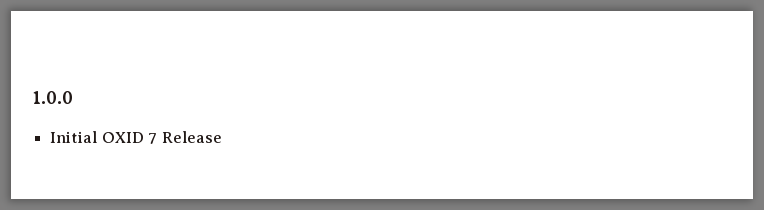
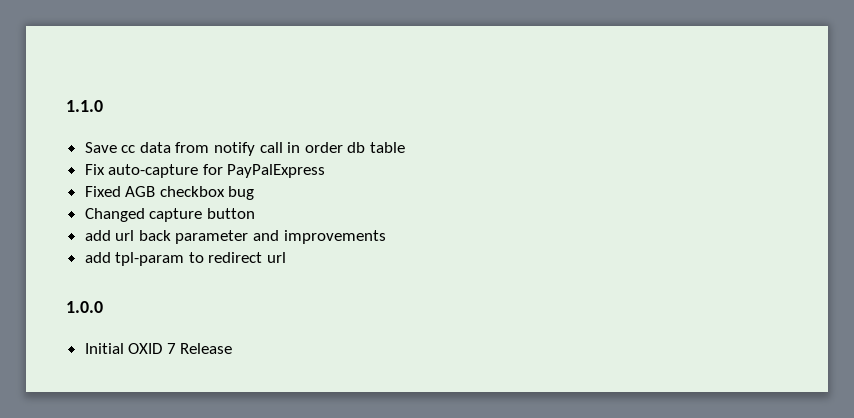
(32, 97) none -> [66,100,103,112] [84,142,406,156] [84,164,326,178] [84,186,255,200] [84,208,255,222] [84,230,386,244] [84,252,287,266] 1.1.0 // Save cc data from notify call in order db table // Fix auto-capture for PayPalExpress // Fixed AGB checkbox bug // Changed capture button // add url back parameter and improvements // add tpl-param to redirect url //

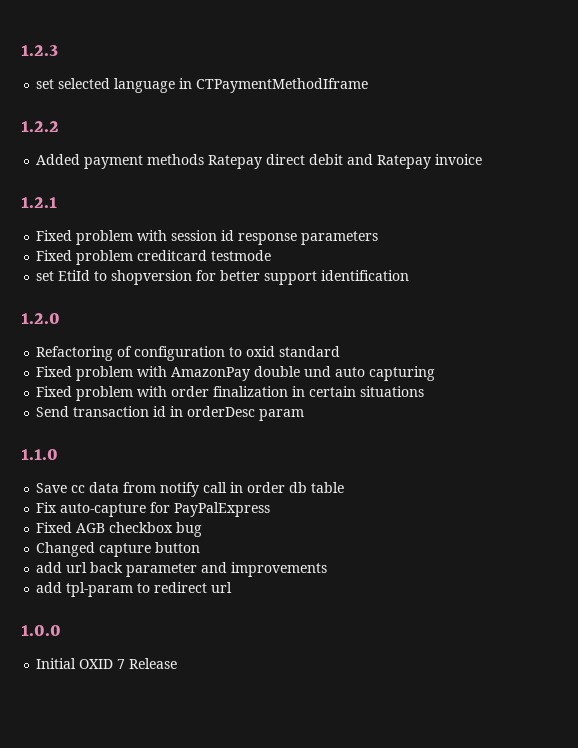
(66, 106) none -> [21,45,58,56] [36,78,369,93] [21,121,59,132] [36,154,483,169] [21,197,57,208] [36,230,379,245] [36,250,272,265] [36,270,410,285] [21,313,60,324] [36,346,341,361] [36,366,436,381] [36,386,425,401] [36,406,305,421] 1.2.3 // set selected language in CTPaymentMethodIframe // 1.2.2 // Added payment methods Ratepay direct debit and Ratepay invoice // 1.2.1 // Fixed problem with session id response parameters // Fixed problem creditcard testmode // set EtiId to shopversion for better support identification // 1.2.0 // Refactoring of configuration to oxid standard // Fixed problem with AmazonPay double und auto capturing // Fixed problem with order finalization in certain situations // Send transaction id in orderDesc param //

